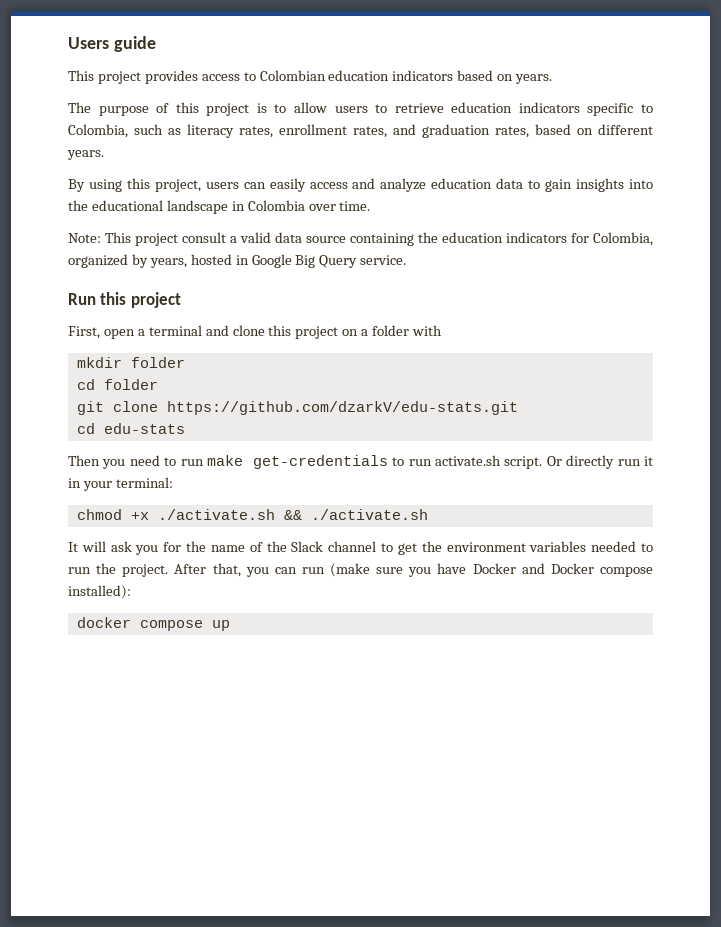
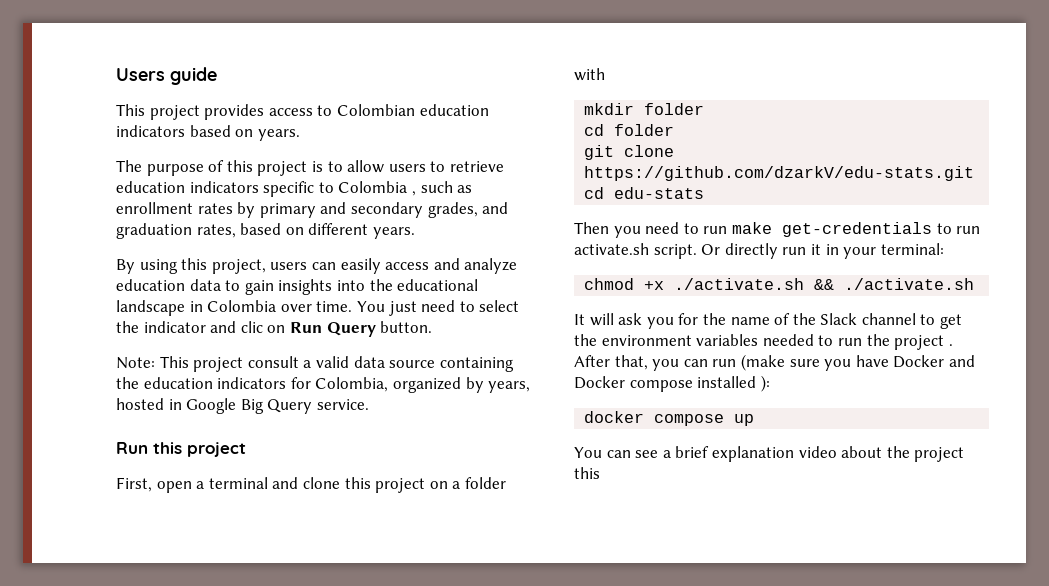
[68,124,387,138] Colombia, such as literacy rates, enrollment rates, -> [338,181,473,196] [116,202,478,218] Colombia , such as enrollment rates by primary and secondary grades,
(371, 206) none -> [356,300,520,316] [116,321,433,337] You just need to select the indicator and clic on Run Query button.
[122,564,169,577] project. -> [894,335,953,350] project .
[68,585,131,599] installed): -> [697,375,770,392] installed ):
(230, 625) none -> [574,446,965,462] [574,467,600,479] // You can see a brief explanation video about the project this

